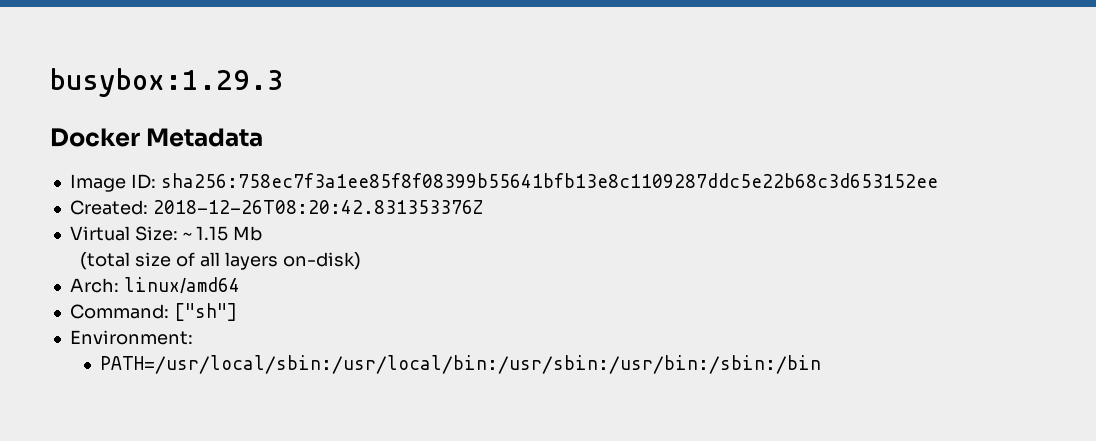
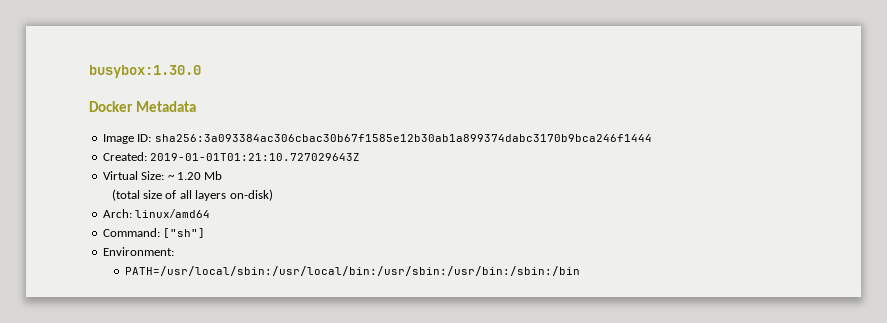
[50,68,284,97] busybox:1.29.3 -> [89,65,201,78] busybox:1.30.0
[160,173,938,188] sha256:758ec7f3a1ee85f8f08399b55641bfb13e8c1109287ddc5e22b68c3d653152ee -> [154,134,652,142] sha256:3a093384ac306cbac30b67f1585e12b30ab1a899374dabc3170b9bca246f1444
[152,200,483,214] 2018-12-26T08:20:42.831353376Z -> [150,153,361,161] 2019-01-01T01:21:10.727029643Z
[196,226,229,241] 1.15 -> [176,172,201,180] 1.20

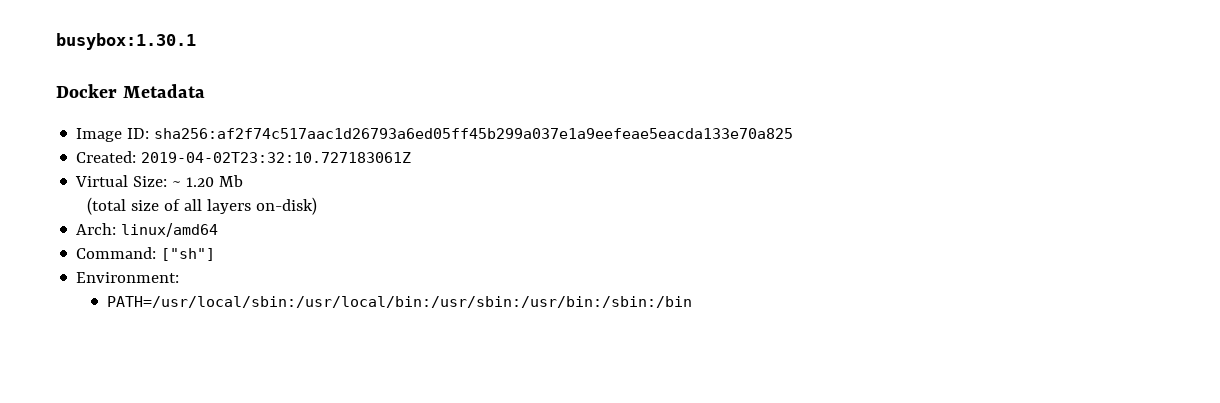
[89,65,201,78] busybox:1.30.0 -> [56,33,196,50] busybox:1.30.1
[154,134,652,142] sha256:3a093384ac306cbac30b67f1585e12b30ab1a899374dabc3170b9bca246f1444 -> [154,128,794,139] sha256:af2f74c517aac1d26793a6ed05ff45b299a037e1a9eefeae5eacda133e70a825
[150,153,361,161] 2019-01-01T01:21:10.727029643Z -> [141,152,412,163] 2019-04-02T23:32:10.727183061Z

